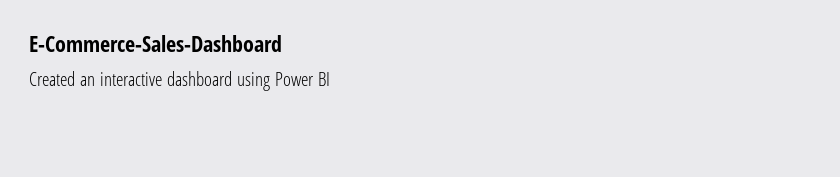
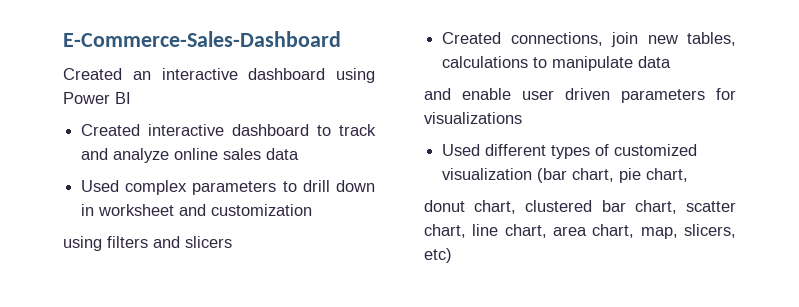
(330, 79) none -> [81,124,376,136] [81,148,300,163] [81,180,376,195] [81,204,313,216] [63,236,232,251] [442,32,736,47] [442,56,672,71] [424,88,736,103] [424,112,522,124] [442,144,698,159] [442,168,689,183] [424,200,736,214] [424,224,736,239] [424,248,452,263] // Created interactive dashboard to track and analyze online sales data // Used complex parameters to drill down in worksheet and customization // using filters and slicers // Created connections, join new tables, calculations to manipulate data // and enable user driven parameters for visualizations // Used different types of customized visualization (bar chart, pie chart, // donut chart, clustered bar chart, scatter chart, line chart, area chart, map, slicers, etc)

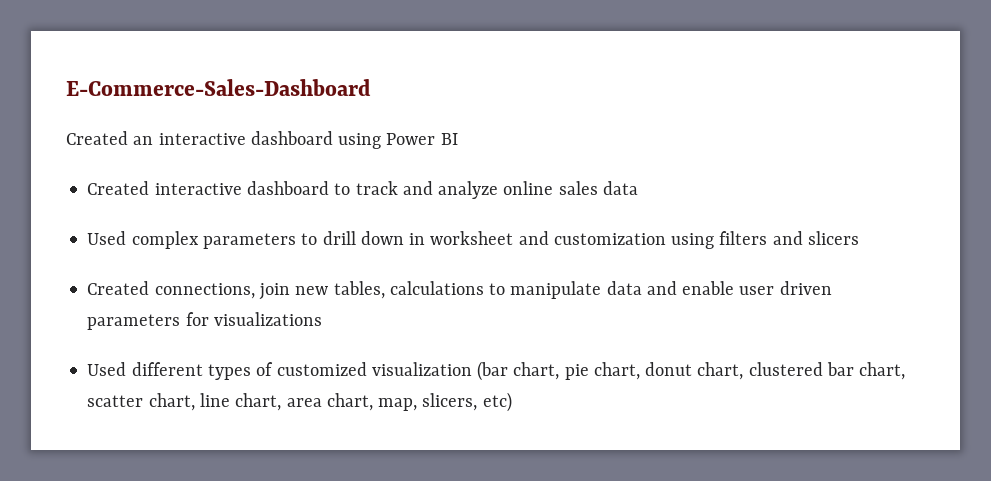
(313, 210) // -> (666, 239) none
(672, 62) // -> (642, 288) none
(689, 175) // -> (640, 371) none

